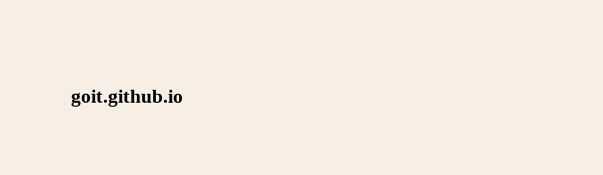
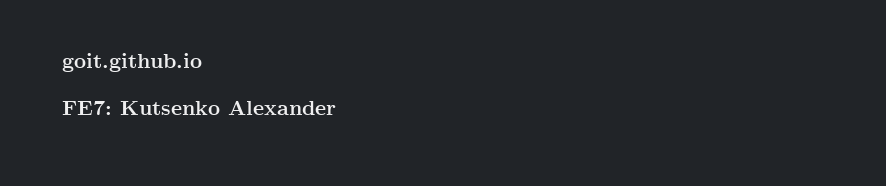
(183, 98) none -> [62,100,336,115] // FE7: Kutsenko Alexander

